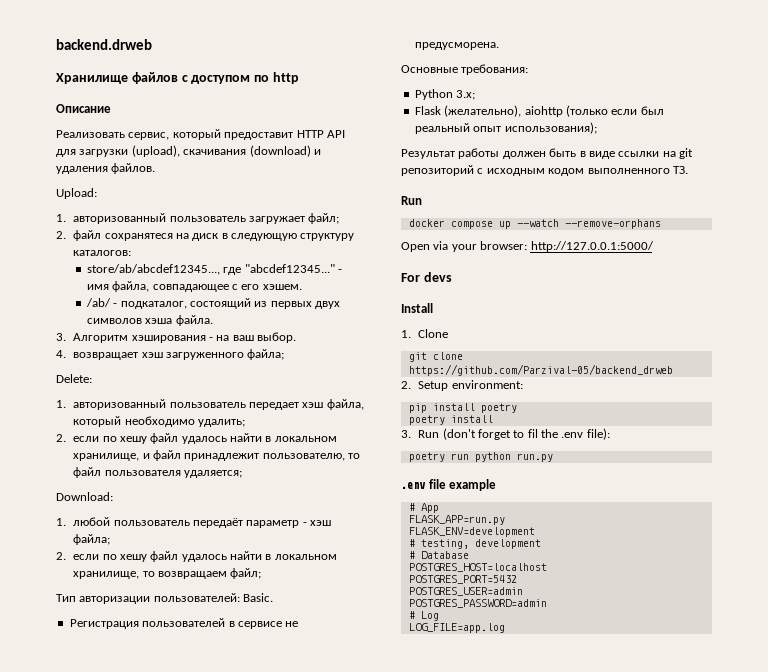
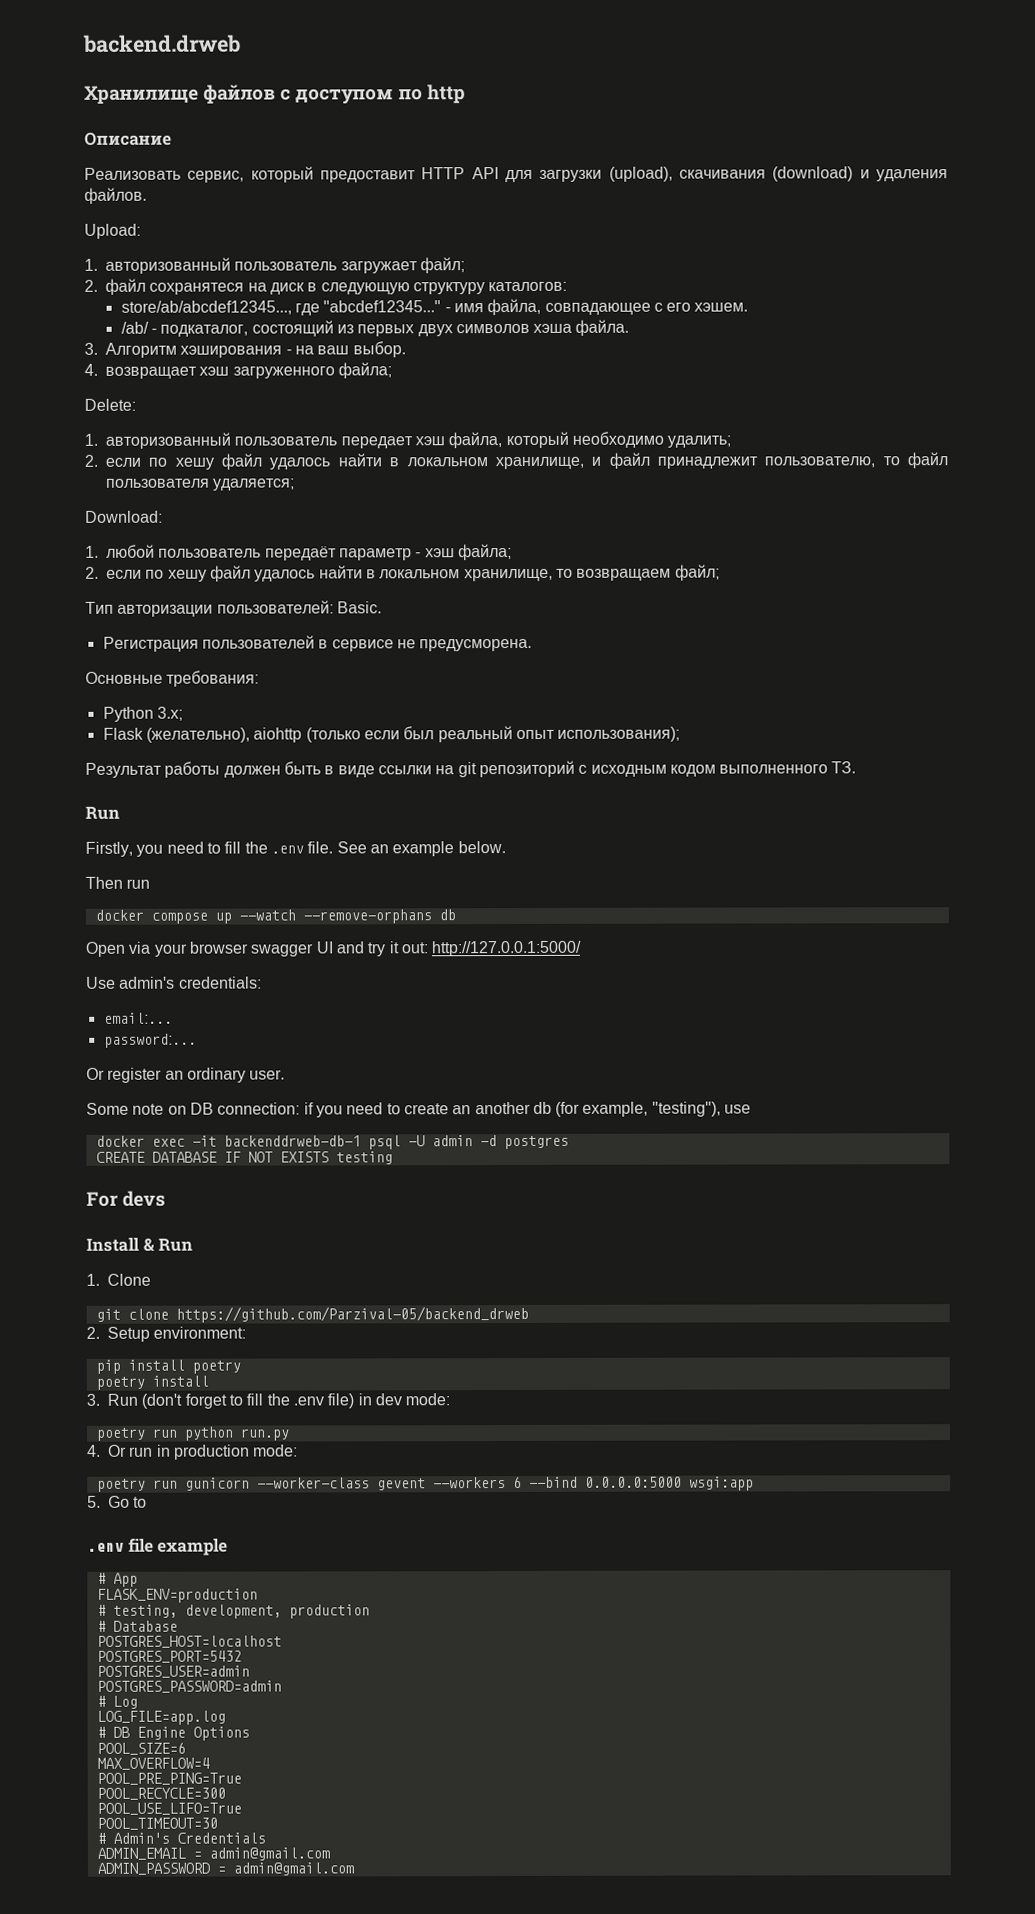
(422, 200) none -> [85,841,506,857] [85,876,151,889] // Firstly, you need to fill the .env file. See an example below. // Then run
(661, 224) none -> [438,909,456,921] db
[480,241,654,252] browser: http://127.0.0.1:5000/ -> [188,940,582,957] [86,976,262,989] [103,1012,173,1024] [103,1033,197,1048] [86,1067,286,1083] [86,1101,752,1118] [95,1135,569,1150] [95,1151,393,1165] browser swagger UI and try it out: http://127.0.0.1:5000/ // Use admin's credentials: // email:... // password:... // Or register an ordinary user. // Some note on DB connection: if you need to create an another db (for example, "testing"), use // docker exec -it backenddrweb-db-1 psql -U admin -d postgres // CREATE DATABASE IF NOT EXISTS testing
(433, 308) none -> [142,1237,194,1252] & Run
[527,428,610,440] fil the .env file): -> [246,1393,451,1409] fill the .env file) in dev mode:
(553, 457) none -> [87,1444,299,1460] [96,1476,754,1492] [87,1495,148,1508] // 4. Or run in production mode: // poetry run gunicorn --worker-class gevent --workers 6 --bind 0.0.0.0:5000 wsgi:app // 5. Go to
[408,515,505,525] [408,527,535,537] FLASK_APP=run.py // FLASK_ENV=development -> [96,1588,258,1603] FLASK_ENV=production
[474,539,541,549] development -> [184,1604,370,1619] development, production
(505, 628) none -> [96,1726,250,1741] [96,1742,186,1755] [96,1757,210,1770] [96,1772,242,1785] [96,1787,226,1800] [96,1802,242,1815] [96,1817,218,1830] [96,1832,266,1844] [96,1847,330,1861] [96,1862,354,1876] // # DB Engine Options // POOL_SIZE=6 // MAX_OVERFLOW=4 // POOL_PRE_PING=True // POOL_RECYCLE=300 // POOL_USE_LIFO=True // POOL_TIMEOUT=30 // # Admin's Credentials // ADMIN_EMAIL = admin@gmail.com // ADMIN_PASSWORD = admin@gmail.com

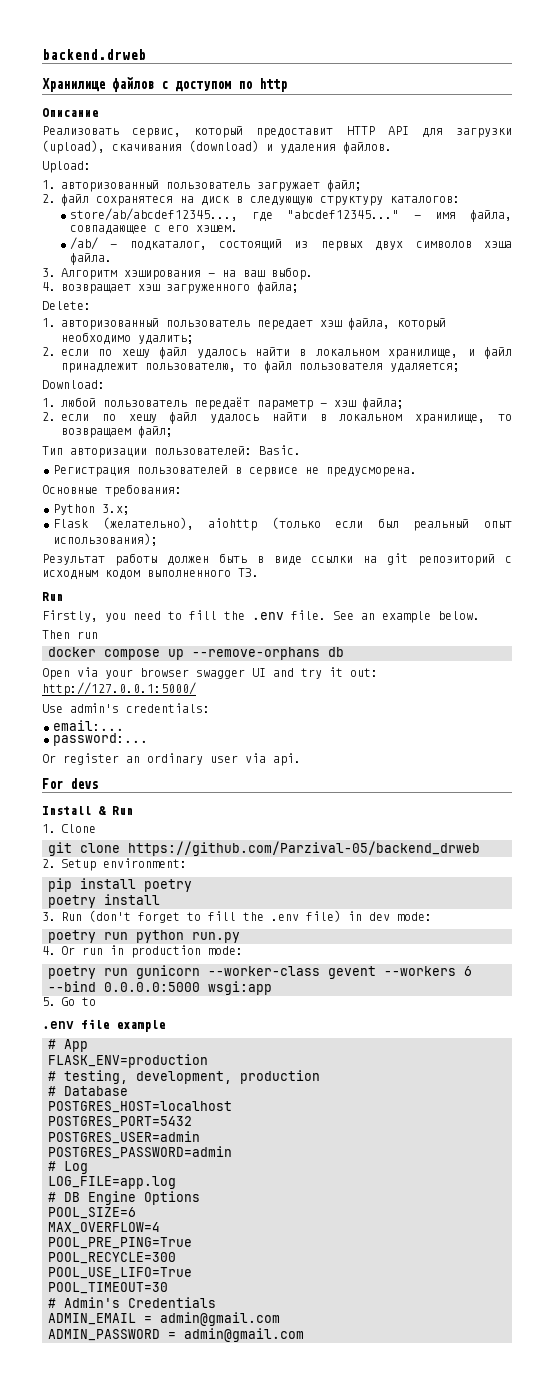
[238,909,296,921] --watch -> (184, 654) none
[249,1069,286,1080] [86,1101,752,1118] [95,1135,569,1150] [95,1151,393,1165] user. // Some note on DB connection: if you need to create an another db (for example, "testing"), use // docker exec -it backenddrweb-db-1 psql -U admin -d postgres // CREATE DATABASE IF NOT EXISTS testing -> [210,753,301,766] user via api.

